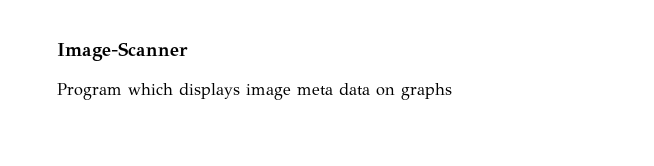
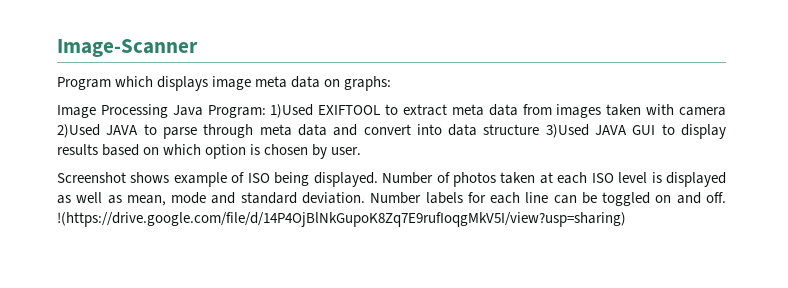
[401,83,452,100] graphs -> [344,76,392,91] [57,104,727,118] [57,124,726,139] [57,144,362,159] [57,172,726,187] [57,192,727,206] [57,212,626,227] graphs: // Image Processing Java Program: 1)Used EXIFTOOL to extract meta data from images taken with camera 2)Used JAVA to parse through meta data and convert into data structure 3)Used JAVA GUI to display results based on which option is chosen by user. // Screenshot shows example of ISO being displayed. Number of photos taken at each ISO level is displayed as well as mean, mode and standard deviation. Number labels for each line can be toggled on and off. !(https://drive.google.com/file/d/14P4OjBlNkGupoK8Zq7E9rufIoqgMkV5I/view?usp=sharing)

